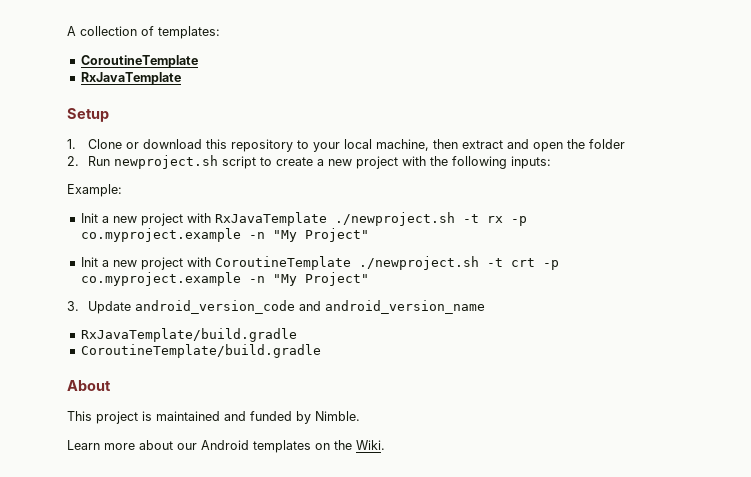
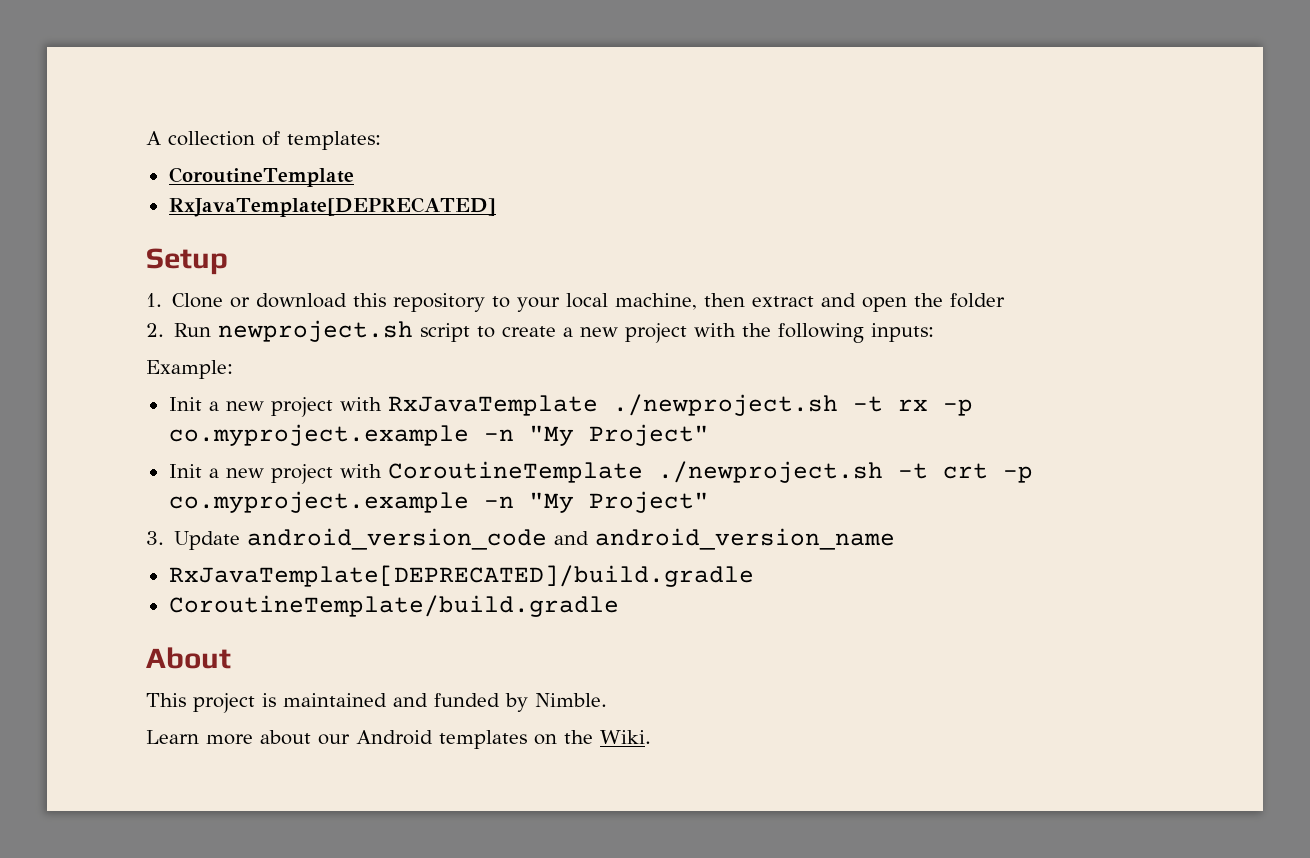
[80,72,181,85] RxJavaTemplate -> [168,197,496,217] RxJavaTemplate[DEPRECATED]
[80,328,297,342] RxJavaTemplate/build.gradle -> [168,565,754,587] RxJavaTemplate[DEPRECATED]/build.gradle

